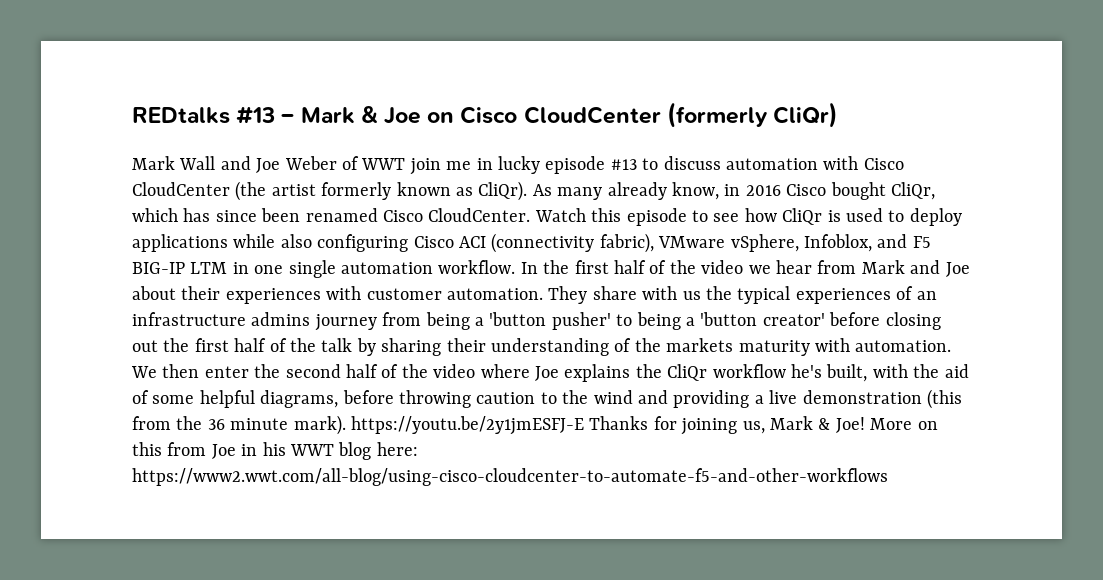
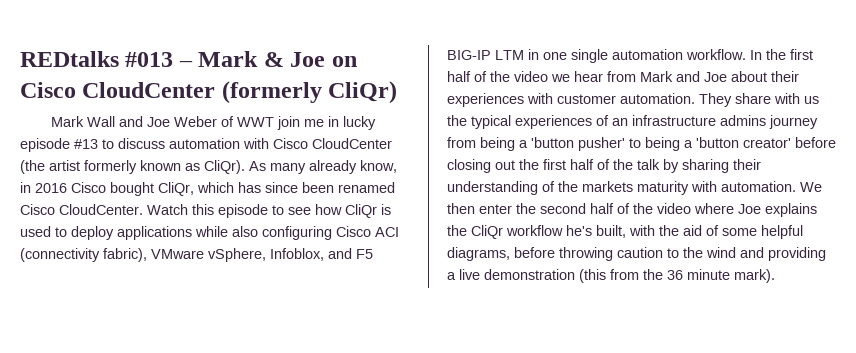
[236,106,276,124] #13 -> [125,52,174,67] #013
[351,416,938,435] [132,442,418,460] [132,468,888,486] https://youtu.be/2y1jmESFJ-E Thanks for joining us, Mark & Joe! More on this from Joe in his WWT blog here: https://www2.wwt.com/all-blog/using-cisco-cloudcenter-to-automate-f5-and-other-workflows -> (775, 276) none

